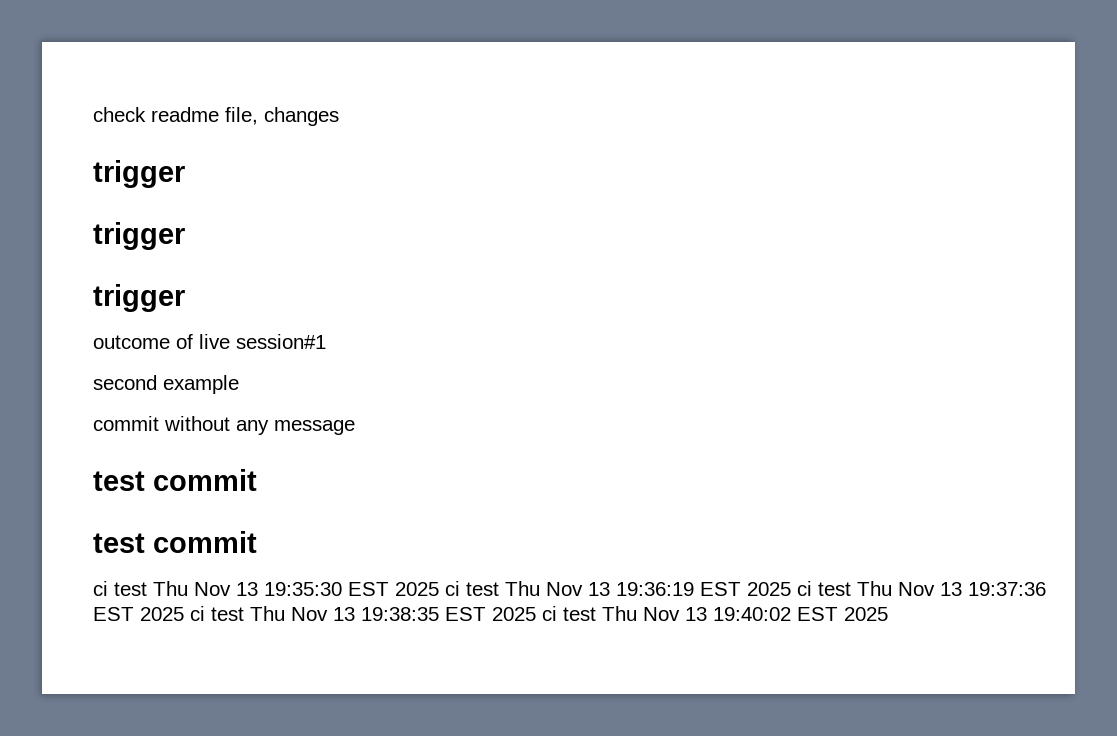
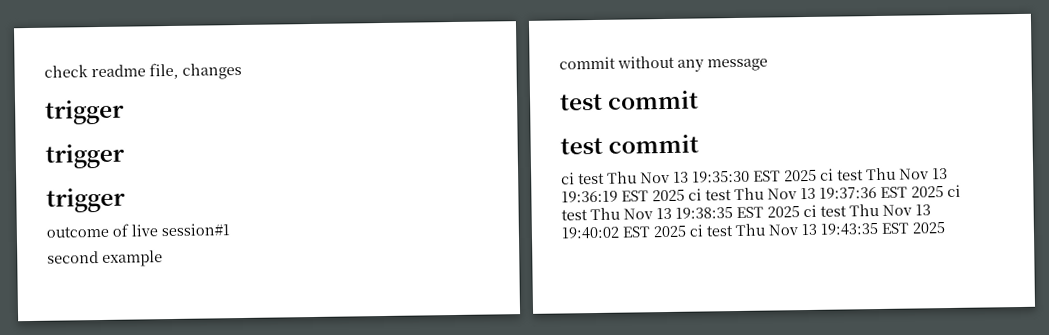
(888, 614) none -> [689,222,945,237] ci test Thu Nov 13 19:43:35 EST 2025

